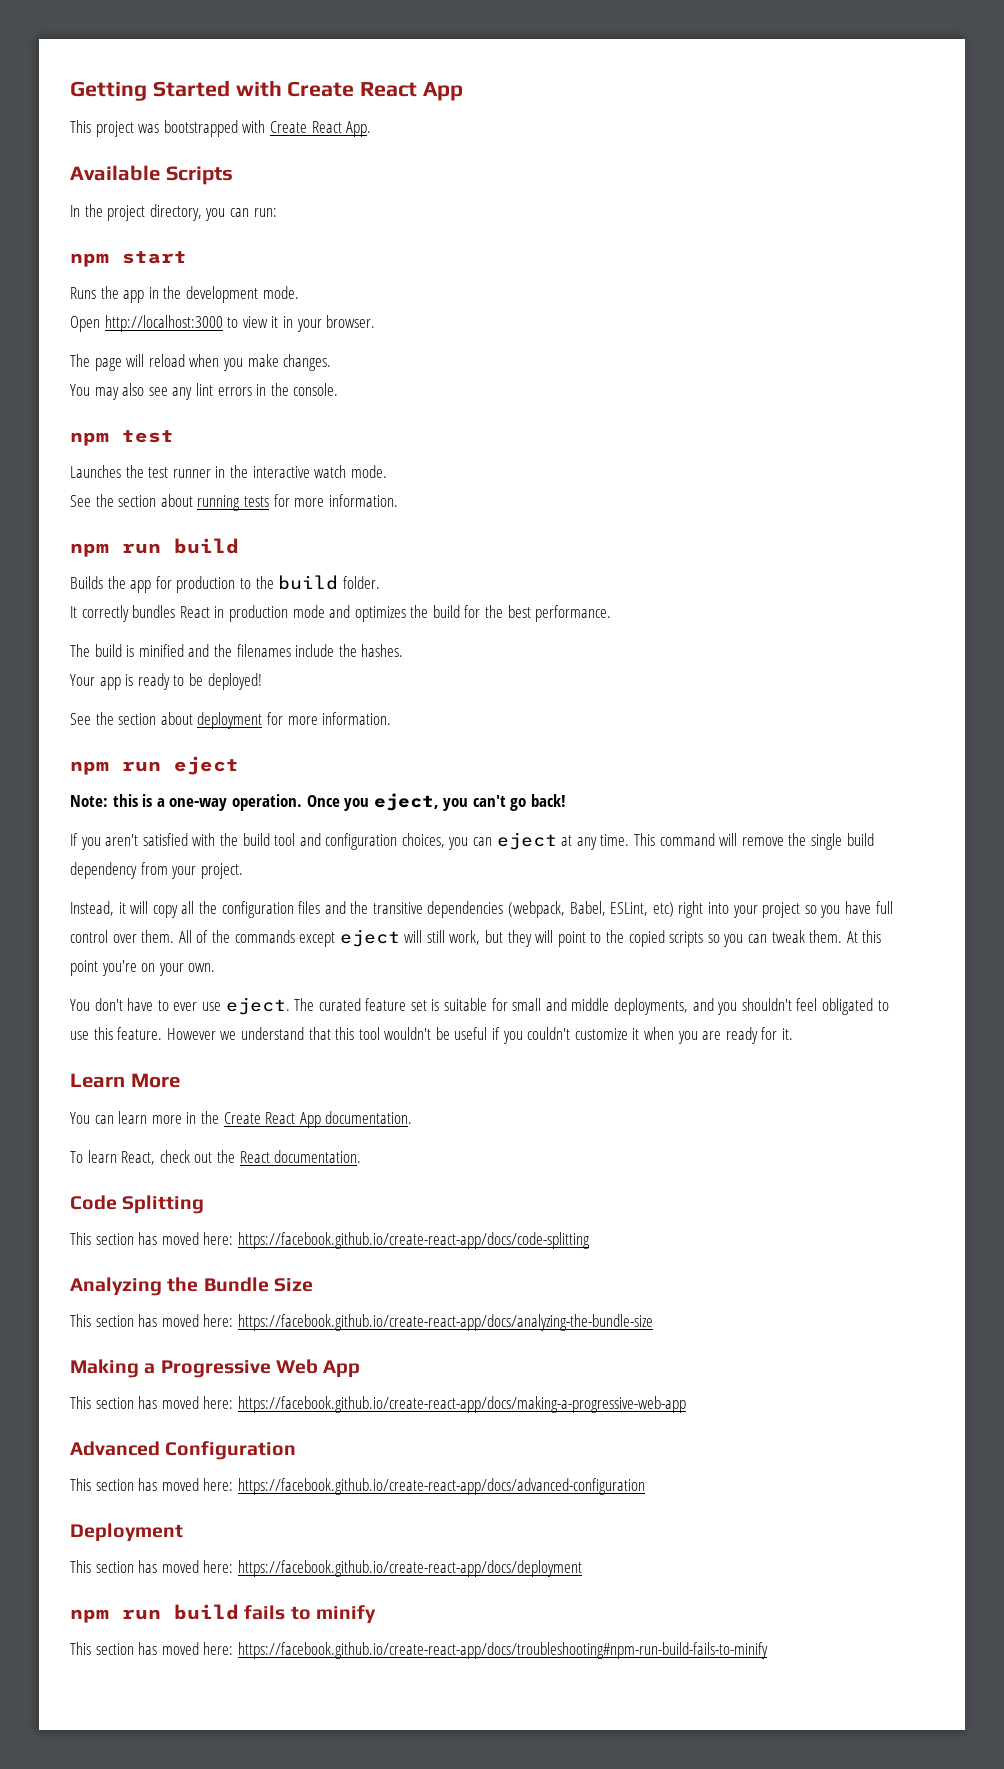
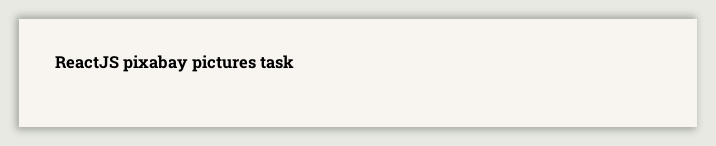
[70,80,464,101] [70,120,372,137] [70,165,233,185] [70,204,277,221] [70,251,187,267] [70,286,299,303] [70,315,376,332] [70,354,332,371] [70,383,339,400] [70,430,174,446] [70,465,387,478] [70,494,398,511] [70,538,239,557] [70,575,380,593] [70,605,612,622] [70,644,404,657] [70,673,262,690] [70,712,392,729] [70,756,239,775] [70,793,567,811] [70,832,874,850] [70,862,243,879] [70,901,893,918] [70,929,882,947] [70,960,216,976] [70,997,889,1015] [70,1027,793,1044] [70,1073,180,1088] [70,1111,413,1128] [70,1150,362,1165] [70,1195,205,1214] [70,1232,590,1249] [70,1277,313,1296] [70,1314,653,1331] [70,1359,361,1378] [70,1396,686,1413] [70,1441,297,1460] [70,1478,645,1495] [70,1523,183,1542] [70,1560,582,1577] [70,1604,376,1624] [70,1642,768,1659] Getting Started with Create React App // This project was bootstrapped with Create React App. // Available Scripts // In the project directory, you can run: // npm start // Runs the app in the development mode. // Open http://localhost:3000 to view it in your browser. // The page will reload when you make changes. // You may also see any lint errors in the console. // npm test // Launches the test runner in the interactive watch mode. // See the section about running tests for more information. // npm run build // Builds the app for production to the build folder. // It correctly bundles React in production mode and optimizes the build for the best performance. // The build is minified and the filenames include the hashes. // Your app is ready to be deployed! // See the section about deployment for more information. // npm run eject // Note: this is a one-way operation. Once you eject, you can't go back! // If you aren't satisfied with the build tool and configuration choices, you can eject at any time. This command will remove the single build dependency from your project. // Instead, it will copy all the configuration files and the transitive dependencies (webpack, Babel, ESLint, etc) right into your project so you have full control over them. All of the commands except eject will still work, but they will point to the copied scripts so you can tweak them. At this point you're on your own. // You don't have to ever use eject. The curated feature set is suitable for small and middle deployments, and you shouldn't feel obligated to use this feature. However we understand that this tool wouldn't be useful if you couldn't customize it when you are ready for it. // Learn More // You can learn more in the Create React App documentation. // To learn React, check out the React documentation. // Code Splitting // This section has moved here: https://facebook.github.io/create-react-app/docs/code-splitting // Analyzing the Bundle Size // This section has moved here: https://facebook.github.io/create-react-app/docs/analyzing-the-bundle-size // Making a Progressive Web App // This section has moved here: https://facebook.github.io/create-react-app/docs/making-a-progressive-web-app // Advanced Configuration // This section has moved here: https://facebook.github.io/create-react-app/docs/advanced-configuration // Deployment // This section has moved here: https://facebook.github.io/create-react-app/docs/deployment // npm run build fails to minify // This section has moved here: https://facebook.github.io/create-react-app/docs/troubleshooting#npm-run-build-fails-to-minify -> [55,55,295,72] ReactJS pixabay pictures task

